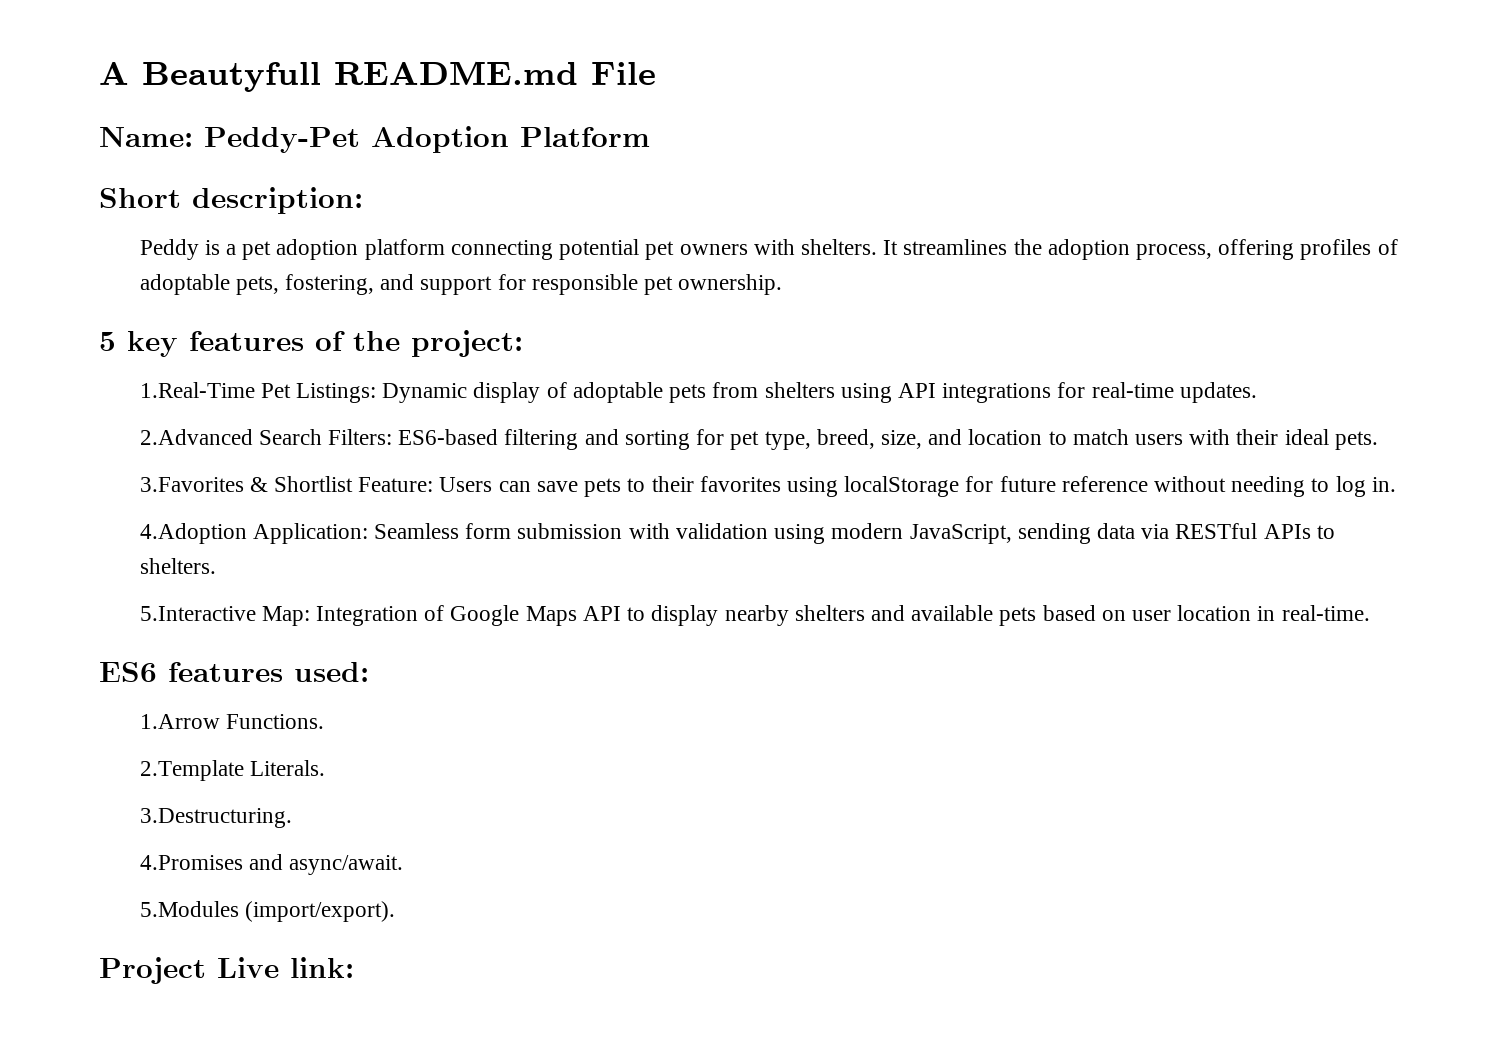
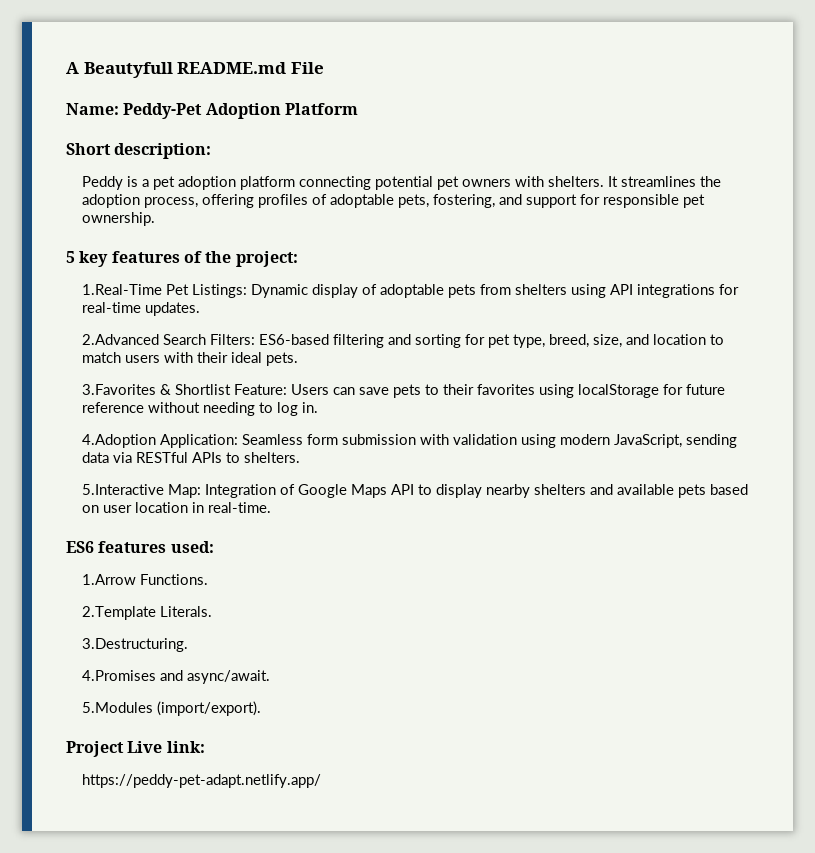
(354, 967) none -> [82,774,322,788] // https://peddy-pet-adapt.netlify.app/

